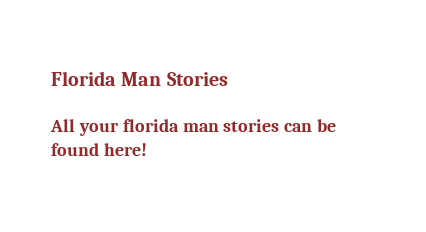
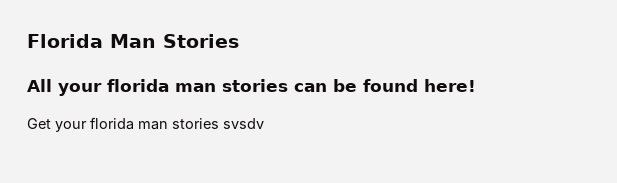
(147, 149) none -> [27,117,264,132] // Get your florida man stories svsdv

